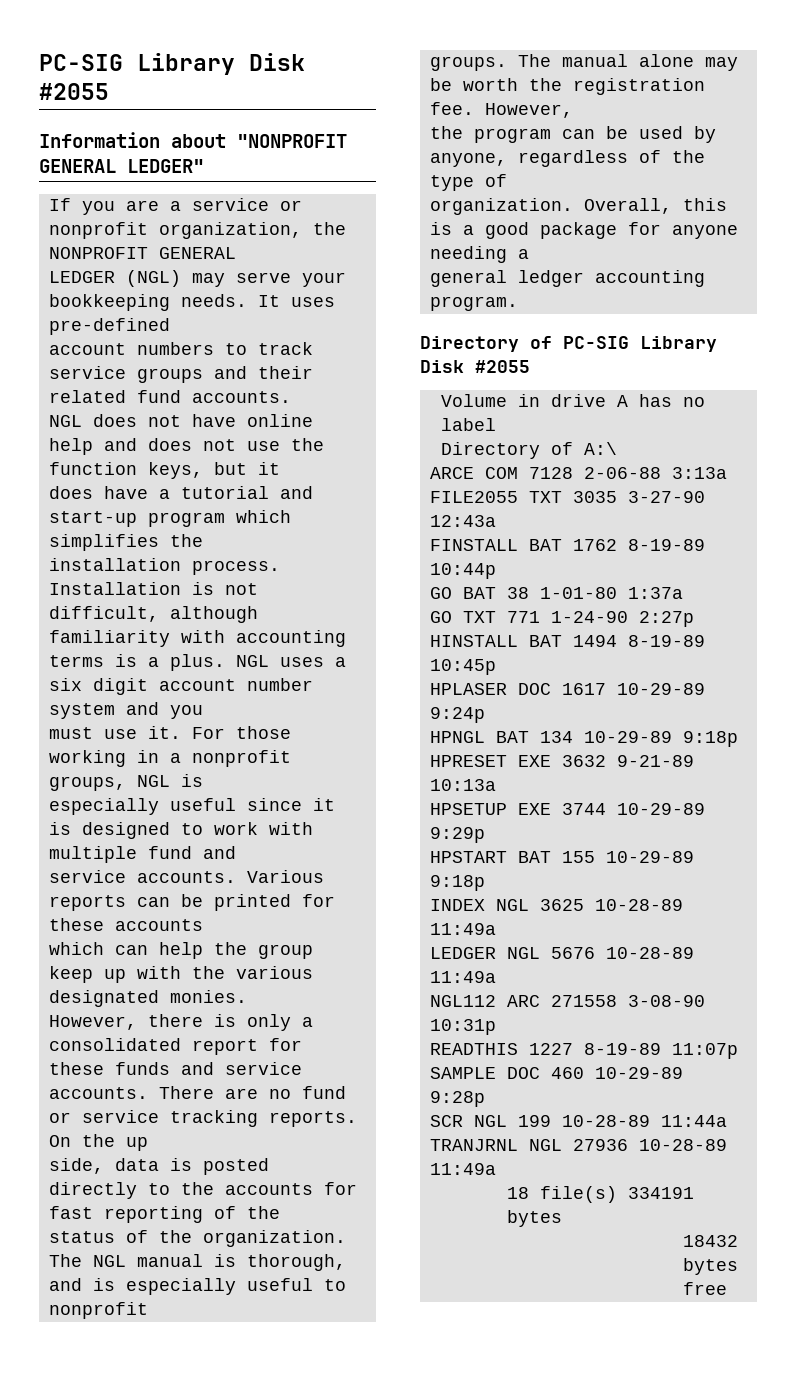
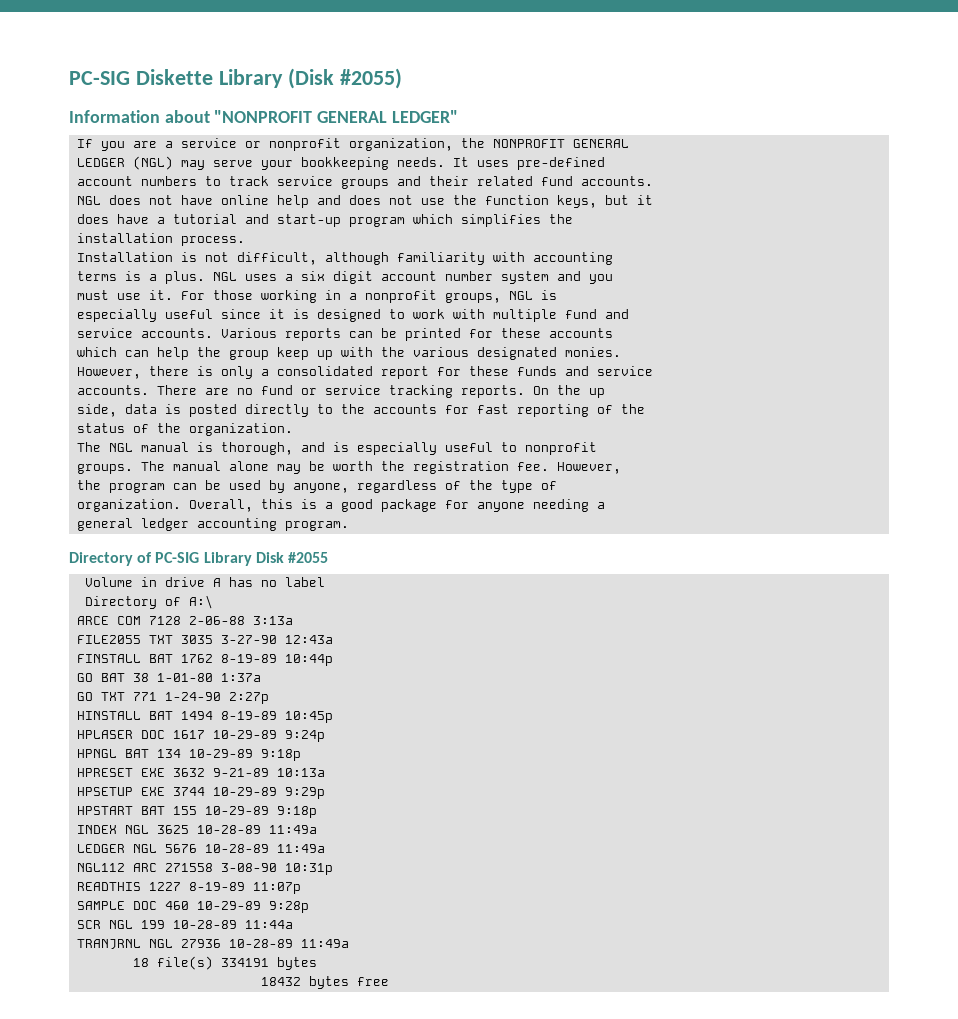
[39,53,305,75] [39,83,109,100] PC-SIG Library Disk #2055 -> [69,68,402,89] PC-SIG Diskette Library (Disk #2055)

